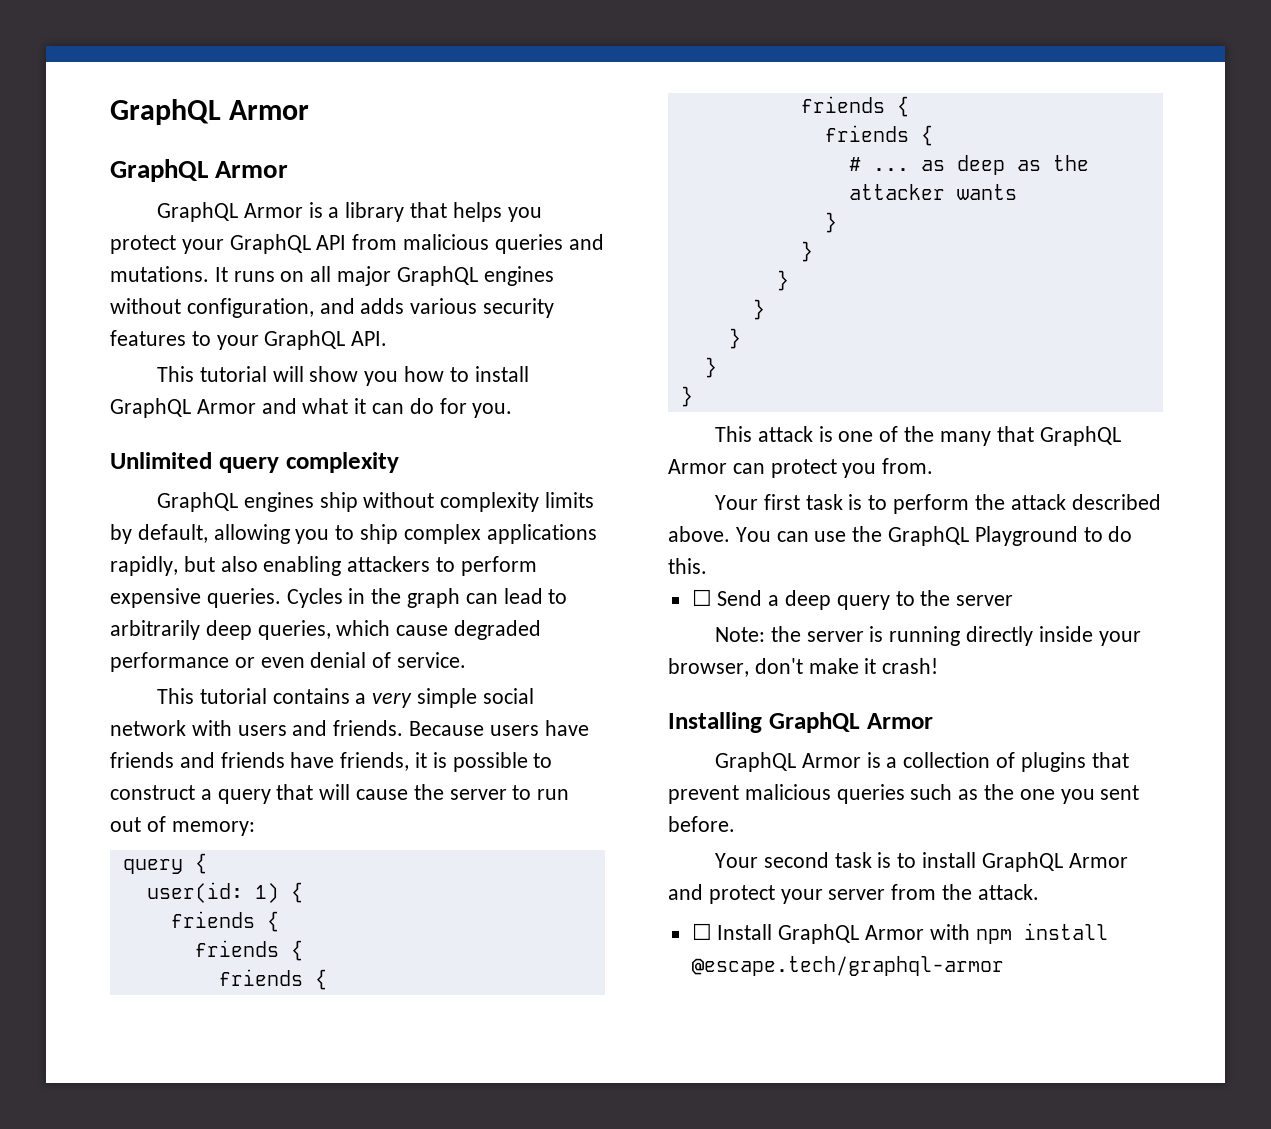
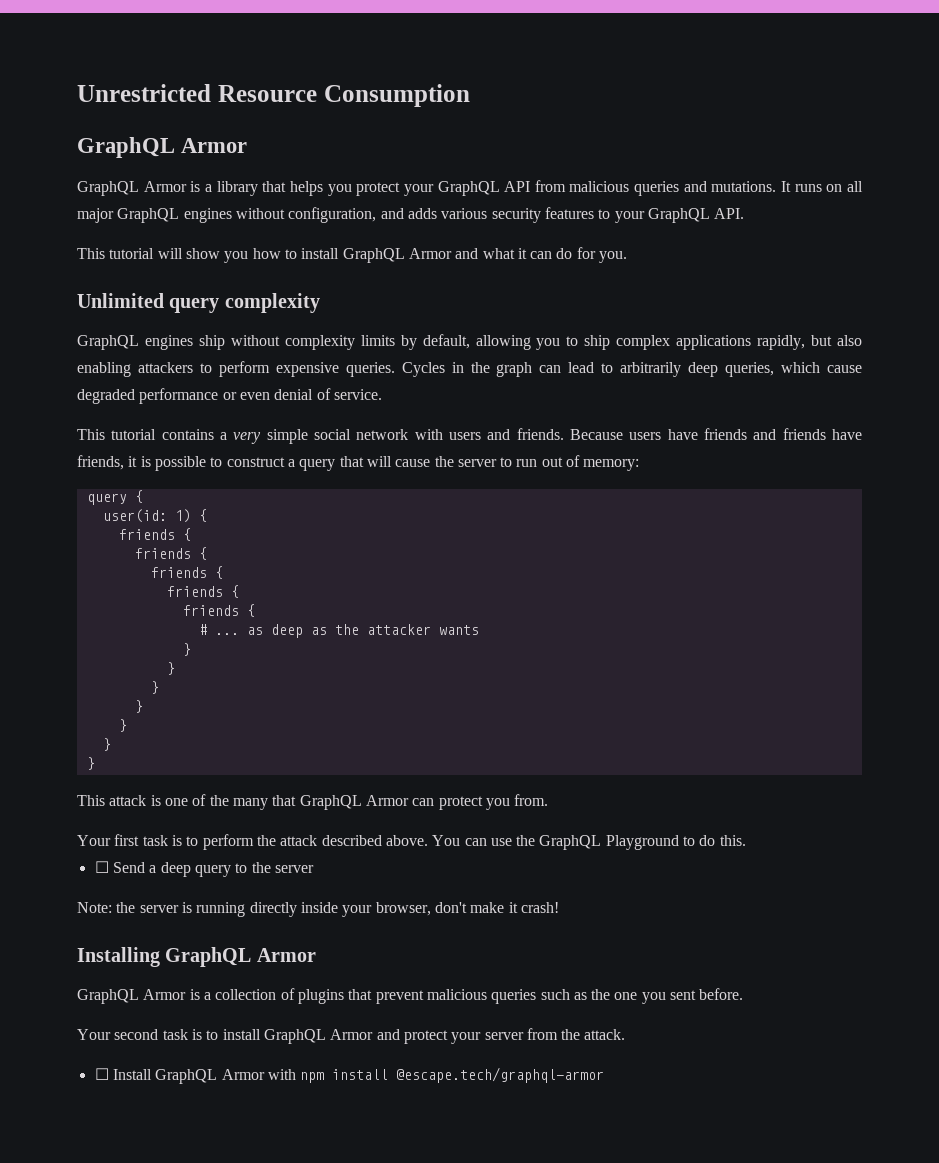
[110,99,309,125] GraphQL Armor -> [77,84,470,107] Unrestricted Resource Consumption

